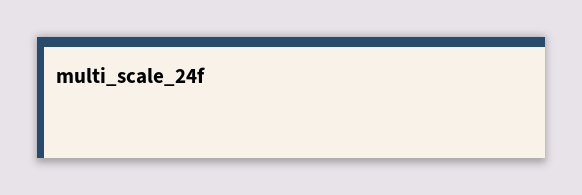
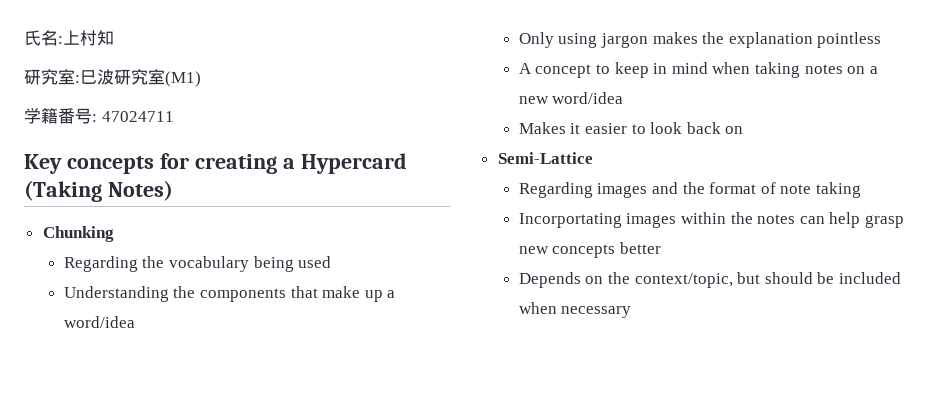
[56,67,205,86] multi_scale_24f -> [24,30,114,46] [24,69,201,87] [24,108,174,124] [24,153,407,174] [24,180,173,202] [42,226,114,242] [63,256,332,272] [63,286,396,302] [63,316,135,328] [518,32,882,48] [518,62,878,78] [518,92,624,104] [518,122,744,134] [497,152,593,164] [518,182,862,198] [518,212,905,228] [518,242,662,258] [518,272,902,288] [518,302,632,318] 氏名:上村知 // 研究室:巳波研究室(M1) // 学籍番号: 47024711 // Key concepts for creating a Hypercard (Taking Notes) // Chunking // Regarding the vocabulary being used // Understanding the components that make up a word/idea // Only using jargon makes the explanation pointless // A concept to keep in mind when taking notes on a new word/idea // Makes it easier to look back on // Semi-Lattice // Regarding images and the format of note taking // Incorportating images within the notes can help grasp new concepts better // Depends on the context/topic, but should be included when necessary

